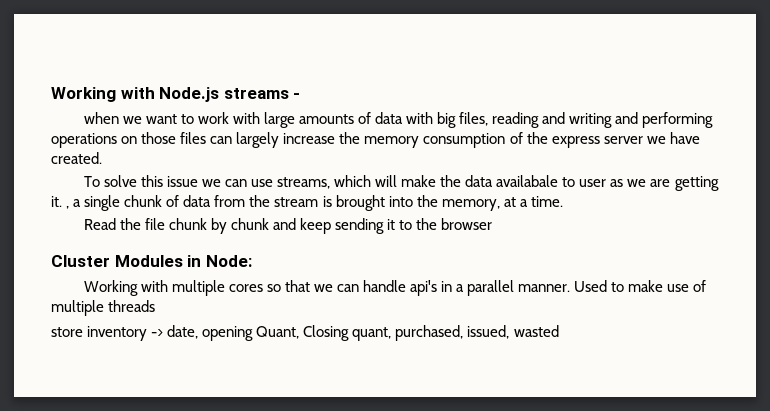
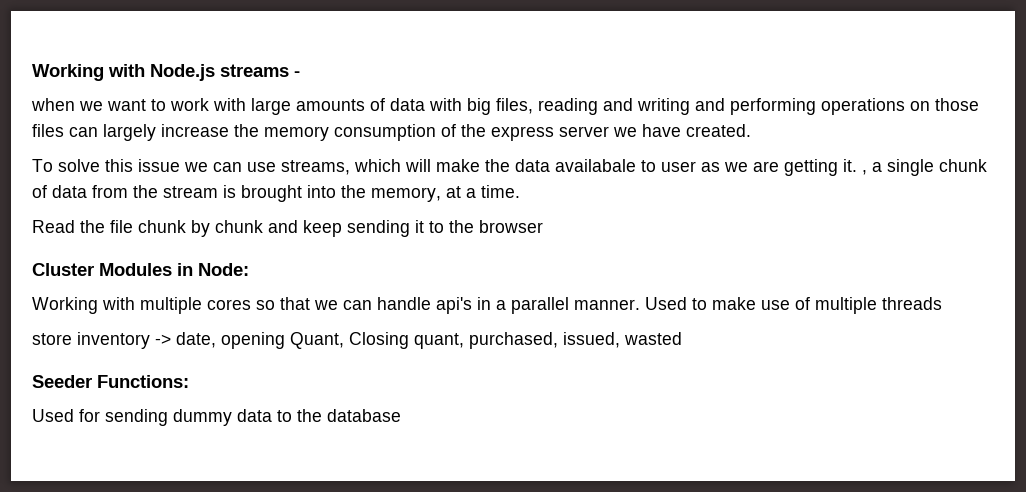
(559, 331) none -> [32,375,189,388] [32,409,401,426] // Seeder Functions: // Used for sending dummy data to the database

